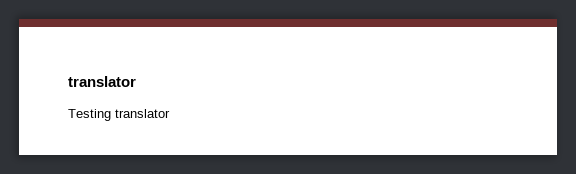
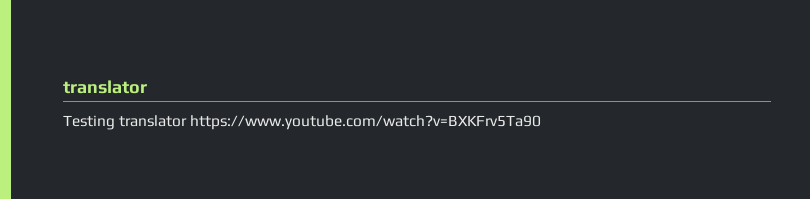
(170, 113) none -> [190,115,542,130] https://www.youtube.com/watch?v=BXKFrv5Ta90

